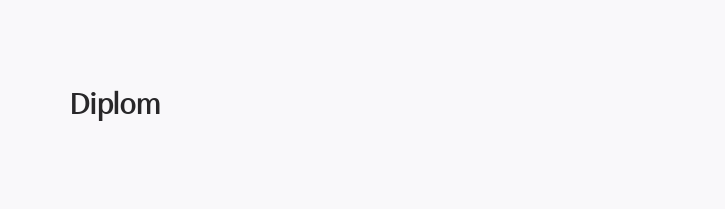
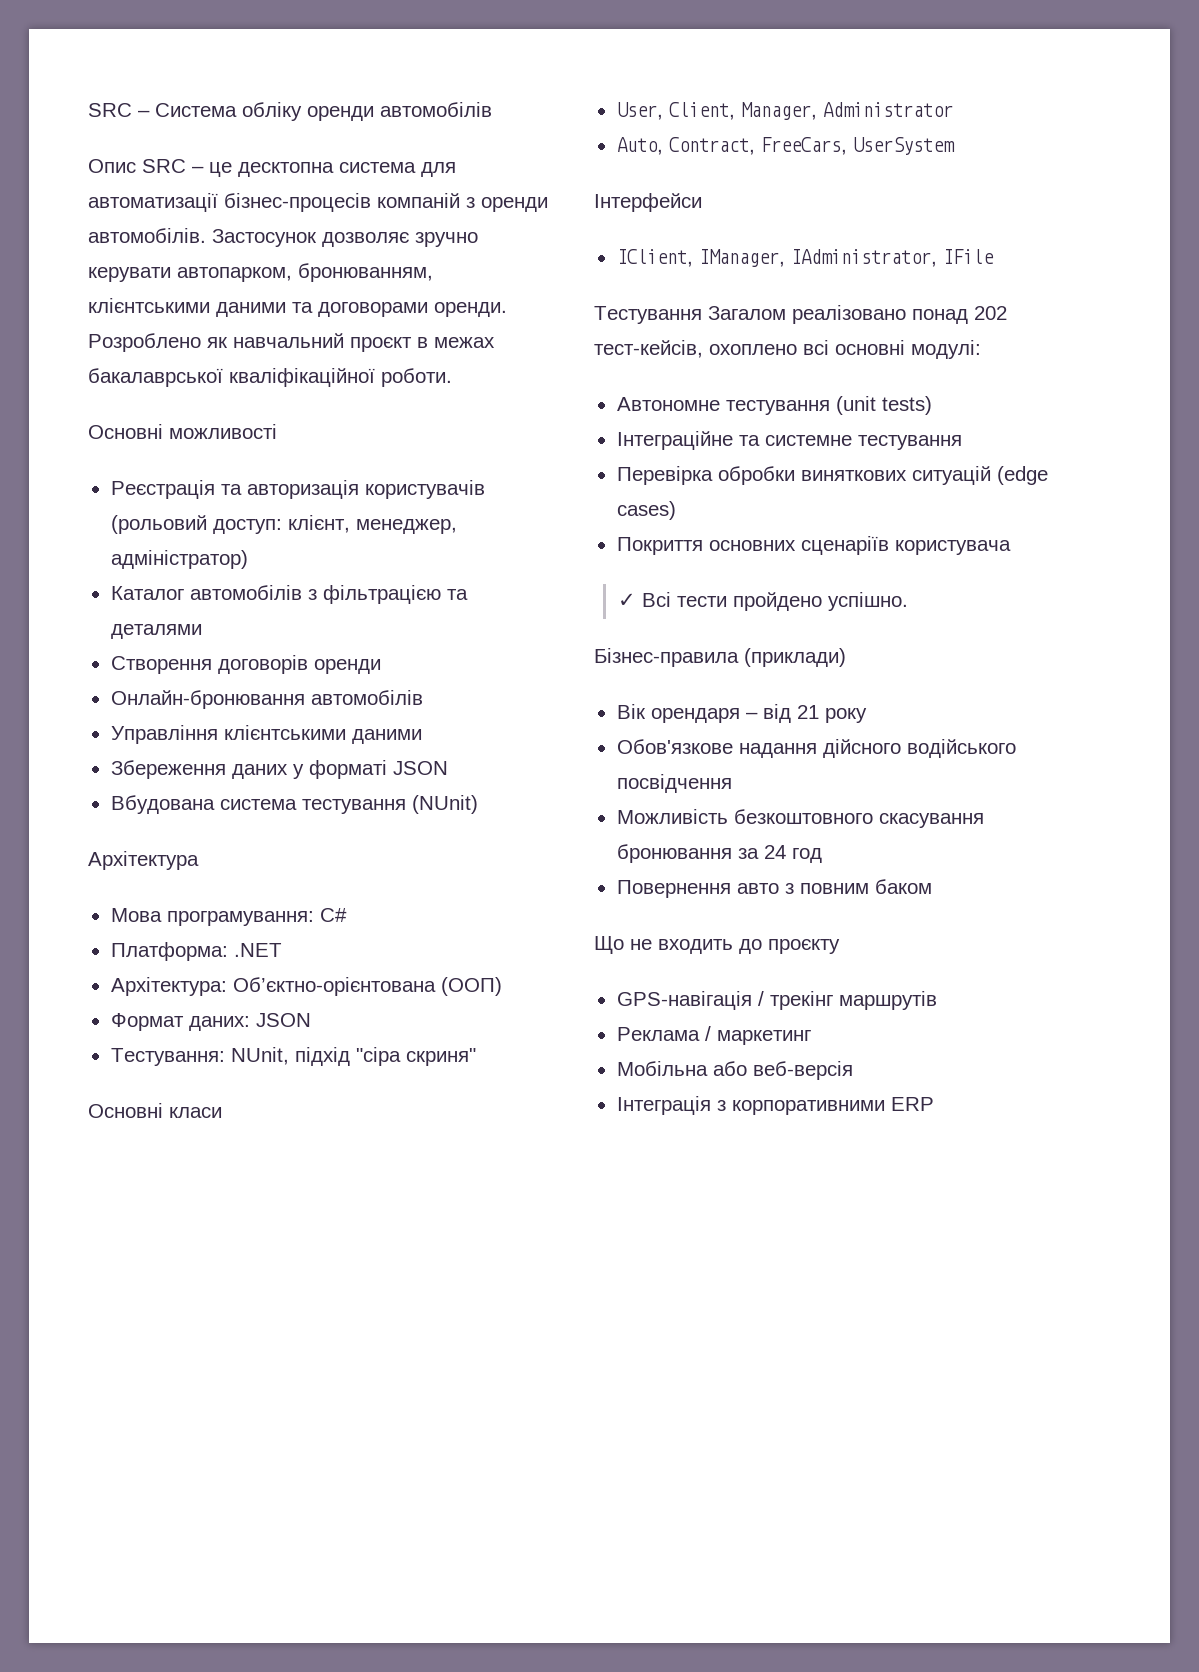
[70,90,161,121] Diplom -> [88,102,492,121] [88,159,456,177] [88,193,548,212] [88,228,478,247] [88,263,433,282] [88,298,507,317] [88,333,495,352] [88,368,452,387] [88,424,277,439] [110,480,485,499] [110,515,457,534] [110,550,248,569] [110,585,468,604] [110,624,202,639] [110,655,381,674] [110,690,423,709] [110,725,422,744] [110,760,448,779] [110,795,478,814] [88,851,199,870] [110,908,347,926] [110,942,282,961] [110,977,502,996] [110,1013,311,1031] [110,1047,476,1066] [88,1103,222,1118] [616,102,953,120] [616,137,955,155] [594,193,702,212] [616,249,994,267] [594,305,1007,324] [594,340,981,359] [616,396,932,415] [616,431,962,450] [616,466,1048,485] [616,501,676,520] [616,536,1011,555] [617,592,908,611] [594,648,846,667] [616,704,867,723] [616,739,1016,758] [616,774,732,793] [616,809,984,828] [616,844,822,863] [616,879,932,898] [594,936,840,954] [616,991,937,1010] [616,1026,811,1045] [616,1061,853,1080] [616,1096,934,1115] SRC – Система обліку оренди автомобілів // Опис SRC – це десктопна система для автоматизації бізнес-процесів компаній з оренди автомобілів. Застосунок дозволяє зручно керувати автопарком, бронюванням, клієнтськими даними та договорами оренди. Розроблено як навчальний проєкт в межах бакалаврської кваліфікаційної роботи. // Основні можливості // Реєстрація та авторизація користувачів (рольовий доступ: клієнт, менеджер, адміністратор) // Каталог автомобілів з фільтрацією та деталями // Створення договорів оренди // Онлайн-бронювання автомобілів // Управління клієнтськими даними // Збереження даних у форматі JSON // Вбудована система тестування (NUnit) // Архітектура // Мова програмування: C# // Платформа: .NET // Архітектура: Об’єктно-орієнтована (ООП) // Формат даних: JSON // Тестування: NUnit, підхід "сіра скриня" // Основні класи // User, Client, Manager, Administrator // Auto, Contract, FreeCars, UserSystem // Інтерфейси // IClient, IManager, IAdministrator, IFile // Тестування Загалом реалізовано понад 202 тест-кейсів, охоплено всі основні модулі: // Автономне тестування (unit tests) // Інтеграційне та системне тестування // Перевірка обробки виняткових ситуацій (edge cases) // Покриття основних сценаріїв користувача // ✓ Всі тести пройдено успішно. // Бізнес-правила (приклади) // Вік орендаря – від 21 року // Обов'язкове надання дійсного водійського посвідчення // Можливість безкоштовного скасування бронювання за 24 год // Повернення авто з повним баком // Що не входить до проєкту // GPS-навігація / трекінг маршрутів // Реклама / маркетинг // Мобільна або веб-версія // Інтеграція з корпоративними ERP

